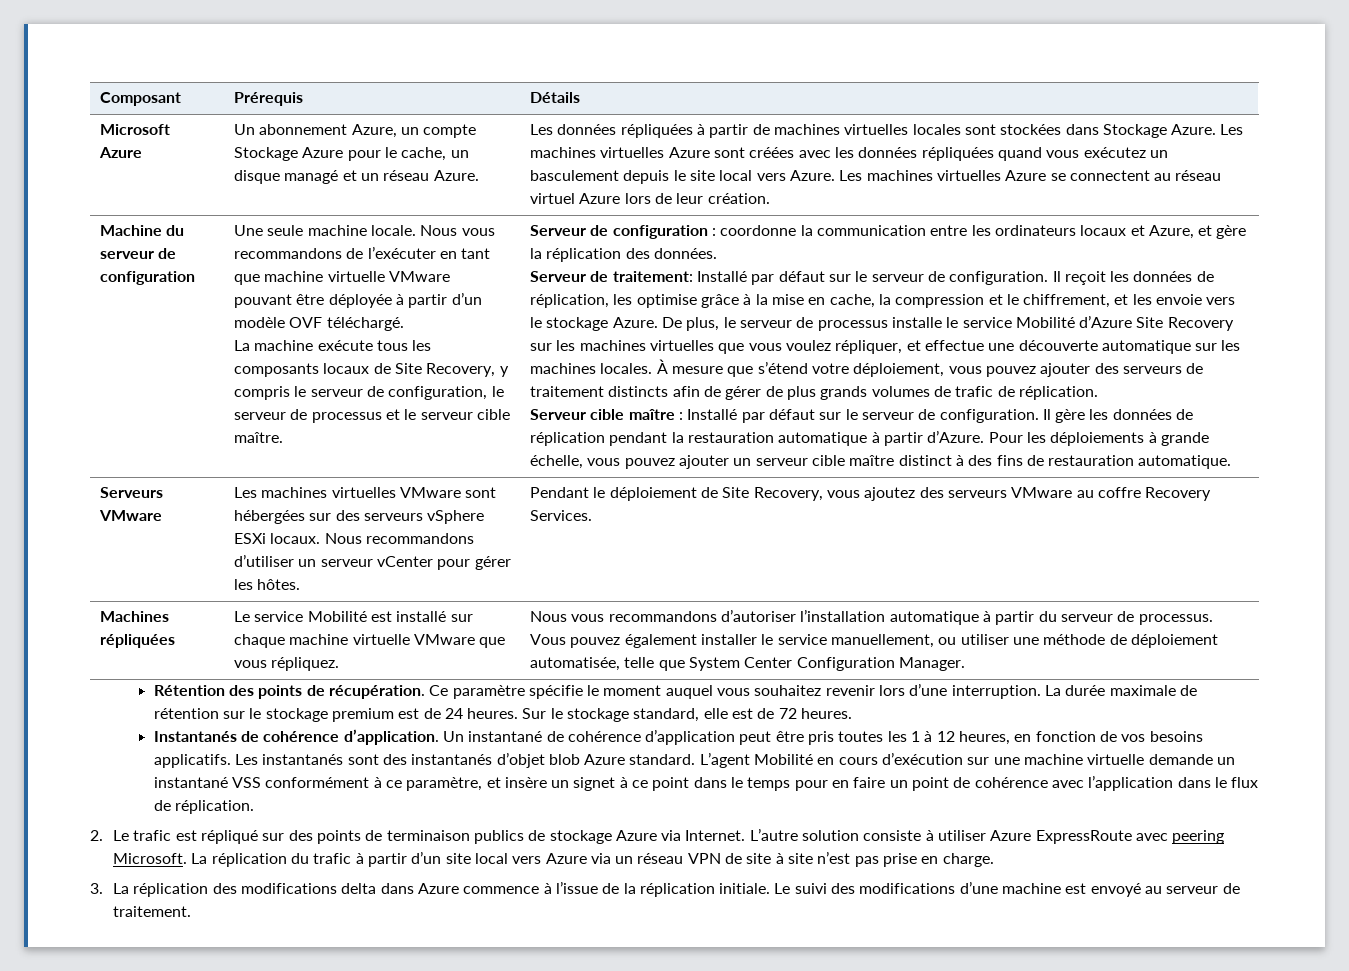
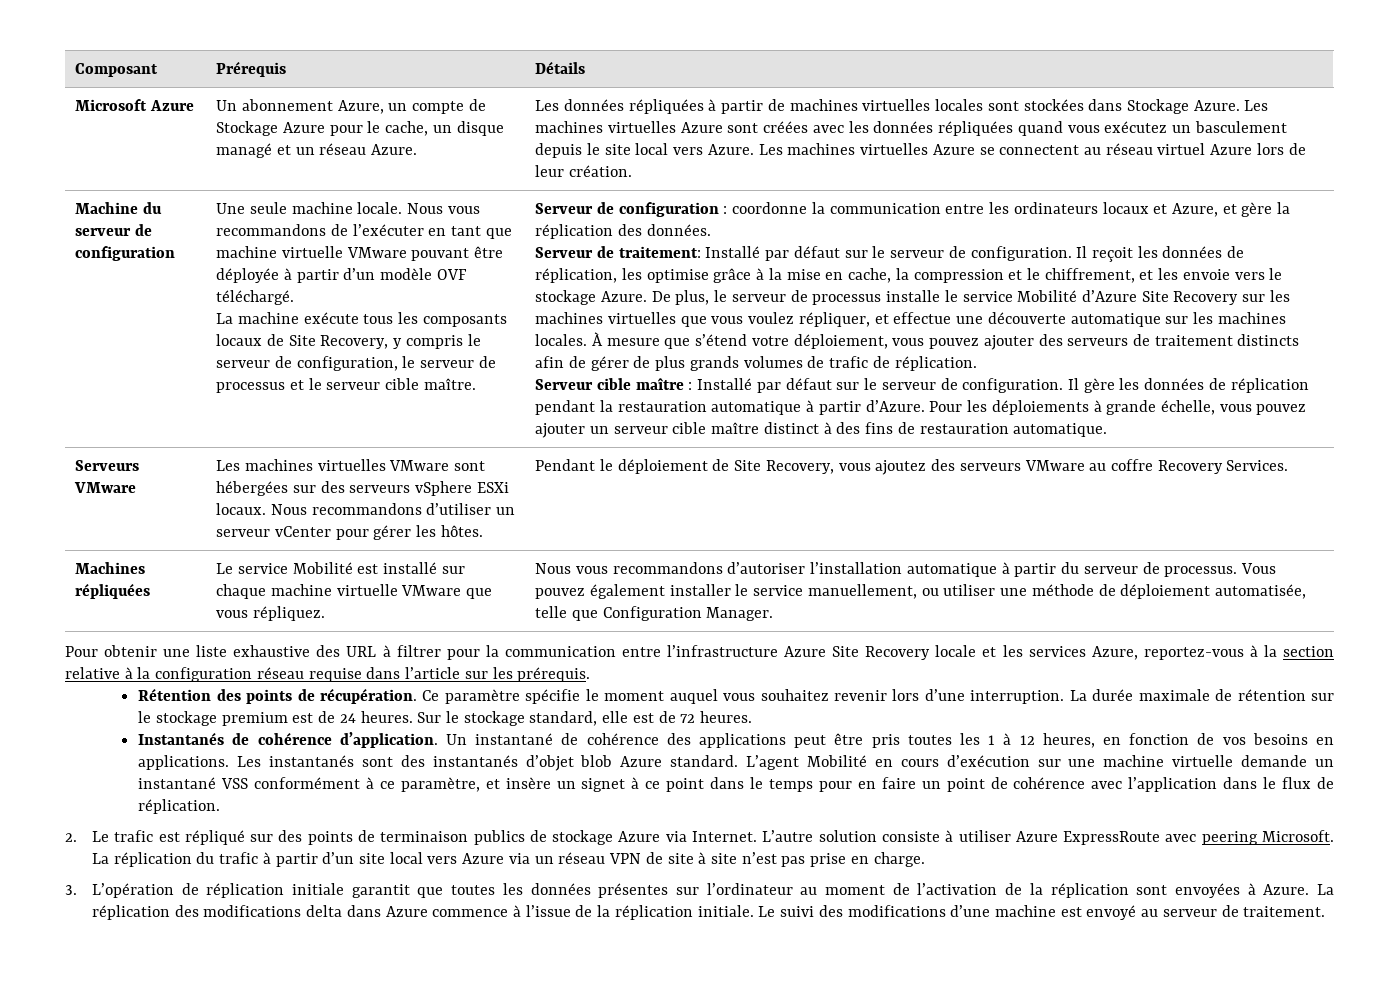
(477, 131) none -> [468,99,486,111] de
[688,657,793,671] System Center -> (598, 615) none
(965, 664) none -> [65,645,1334,660] [65,667,591,682] // Pour obtenir une liste exhaustive des URL à filtrer pour la communication entre l’infrastructure Azure Site Recovery locale et les services Azure, reportez-vous à la section relative à la configuration réseau requise dans l’article sur les prérequis.
[645,729,736,745] d’application -> [666,733,786,748] des applications
[153,754,231,768] applicatifs. -> [1316,737,1335,745] [138,755,230,770] en applications.
(103, 888) none -> [91,883,1310,898] L’opération de réplication initiale garantit que toutes les données présentes sur l’ordinateur au moment de l’activation de la réplication sont envoyées à Azure.

